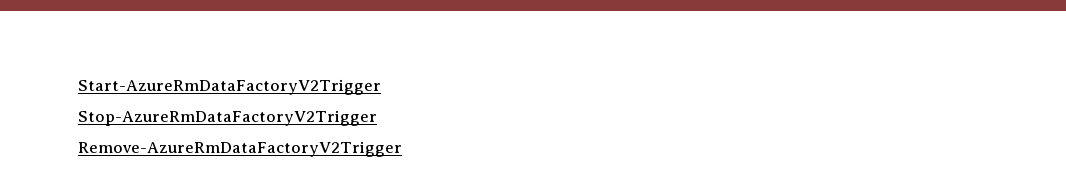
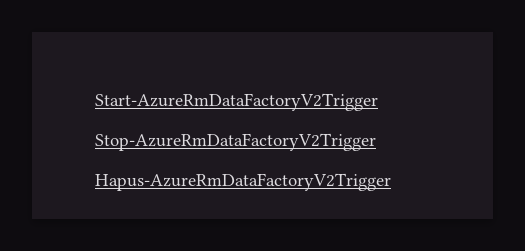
[78,141,402,157] Remove-AzureRmDataFactoryV2Trigger -> [95,173,391,191] Hapus-AzureRmDataFactoryV2Trigger

